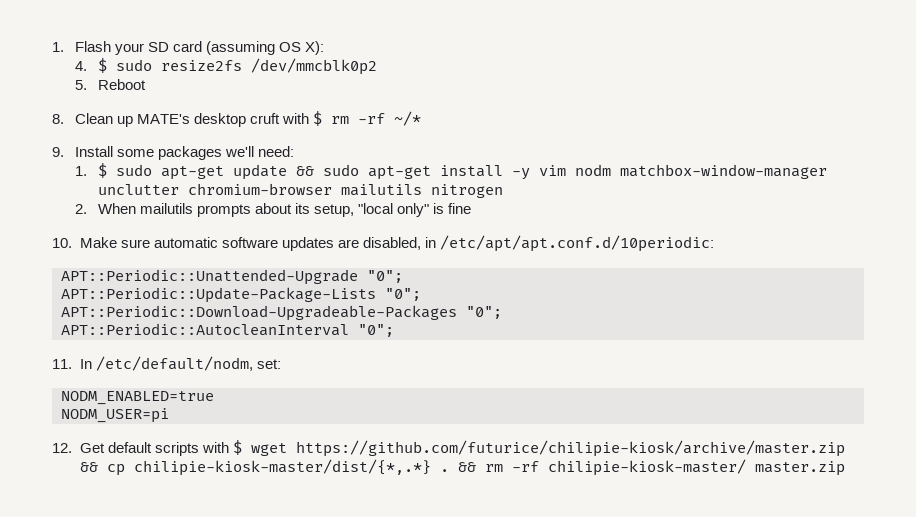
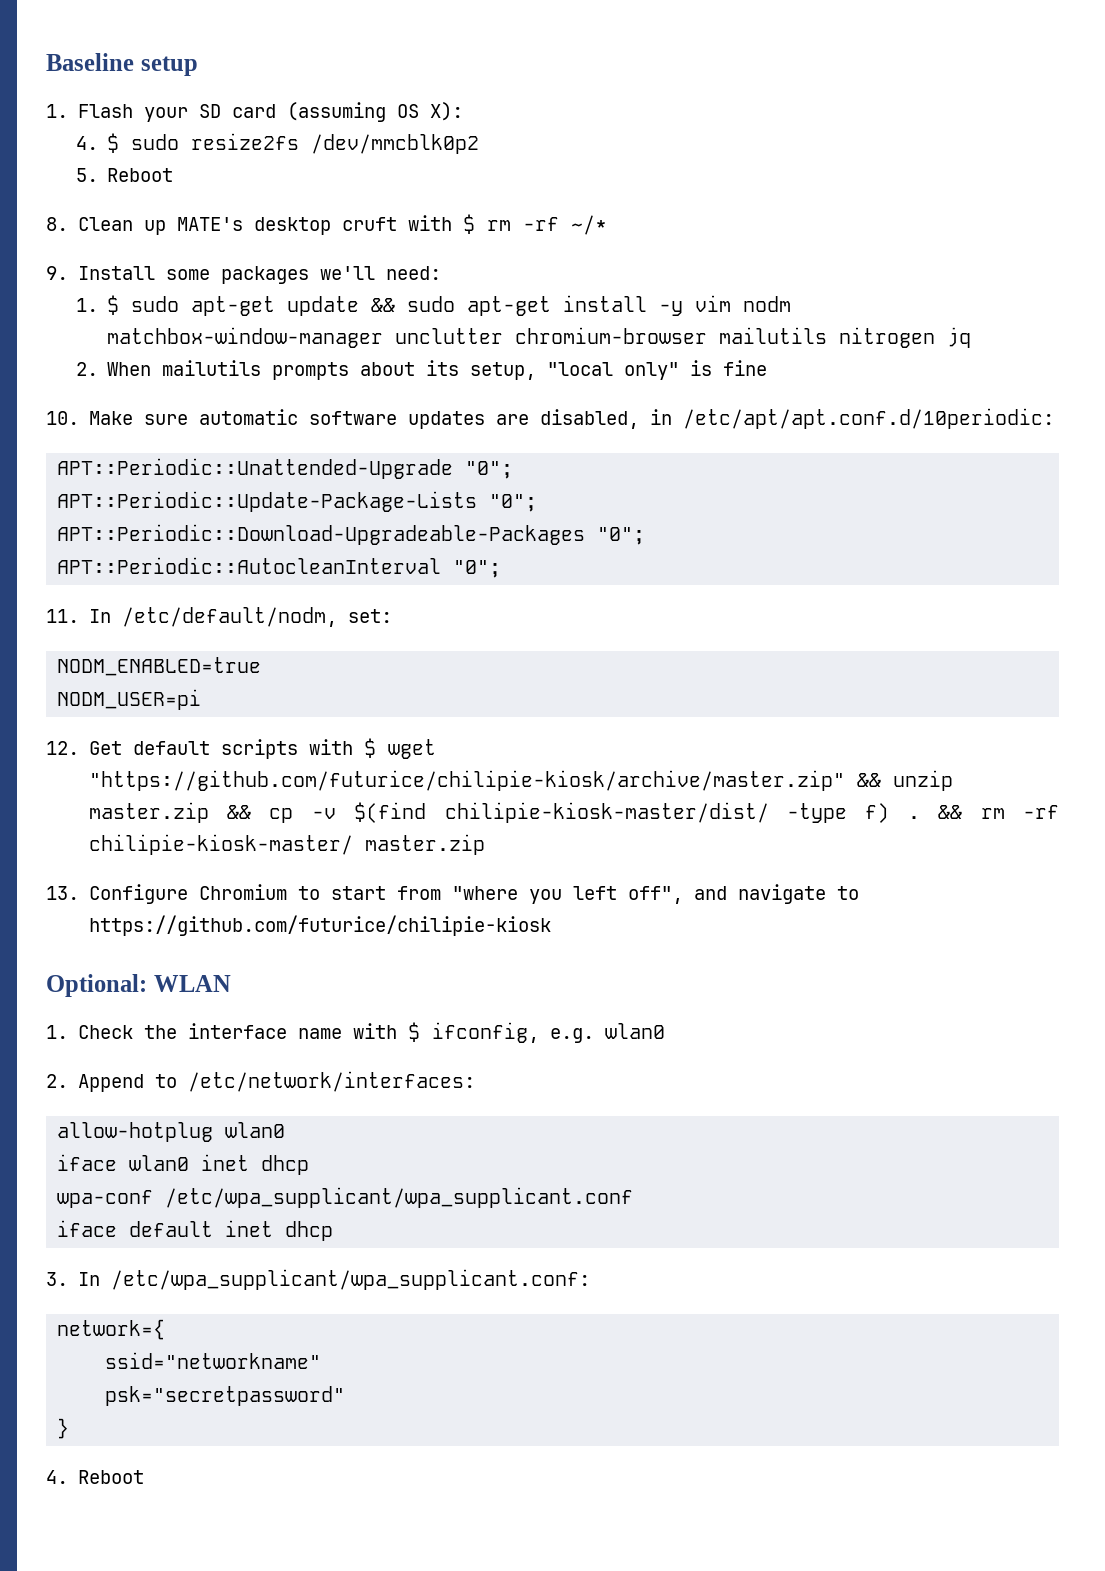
(52, 47) none -> [46,53,198,76] Baseline setup //
(503, 191) none -> [947,327,972,348] jq
[295,440,845,457] [79,459,431,476] https://github.com/futurice/chilipie-kiosk/archive/master.zip && cp chilipie-kiosk-master/dist/{*,.*} -> [88,770,953,791] [88,802,890,823] "https://github.com/futurice/chilipie-kiosk/archive/master.zip" && unzip master.zip && cp -v $(find chilipie-kiosk-master/dist/ -type f)
(845, 468) none -> [46,884,859,904] [88,915,551,936] [46,974,231,997] [46,1022,665,1043] [46,1071,475,1092] [57,1122,286,1142] [57,1154,310,1175] [57,1187,634,1208] [57,1220,334,1241] [46,1269,590,1290] [57,1319,166,1340] [105,1352,322,1369] [105,1386,346,1406] [57,1418,70,1439] [46,1470,144,1484] // 13. Configure Chromium to start from "where you left off", and navigate to https://github.com/futurice/chilipie-kiosk // Optional: WLAN // 1. Check the interface name with $ ifconfig, e.g. wlan0 // 2. Append to /etc/network/interfaces: // allow-hotplug wlan0 // iface wlan0 inet dhcp // wpa-conf /etc/wpa_supplicant/wpa_supplicant.conf // iface default inet dhcp // 3. In /etc/wpa_supplicant/wpa_supplicant.conf: // network={ // ssid="networkname" // psk="secretpassword" // } // 4. Reboot

